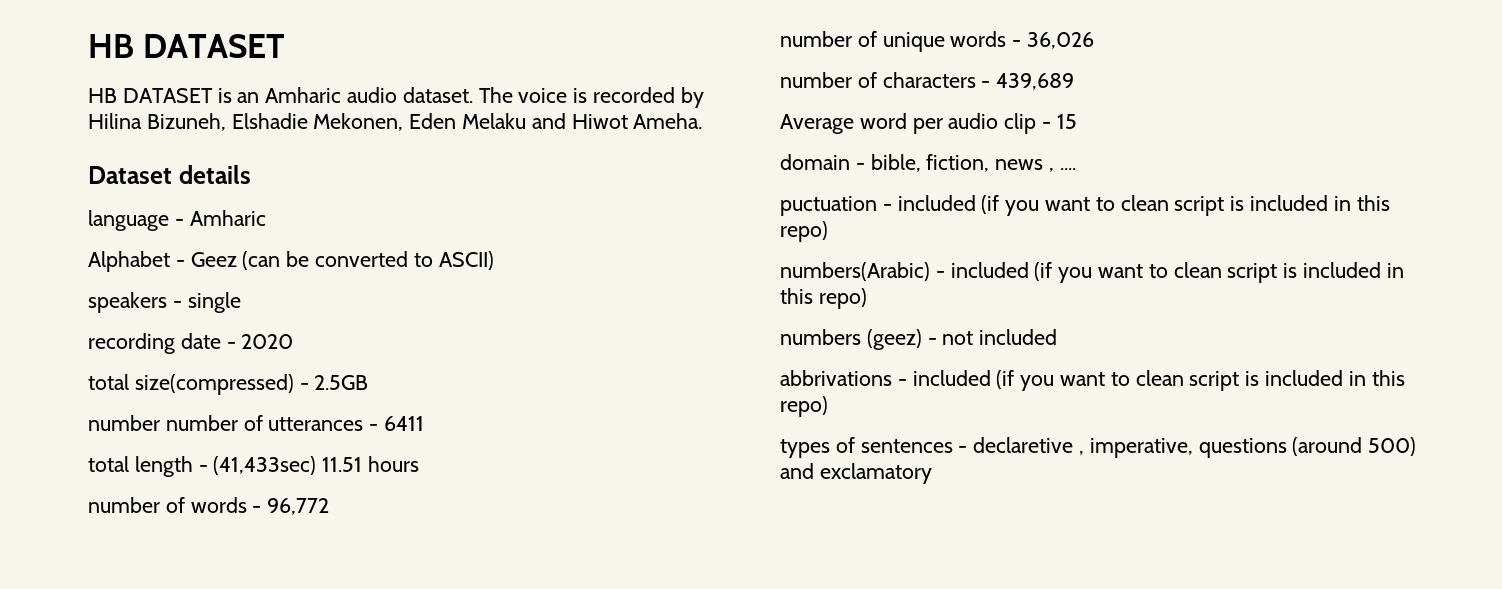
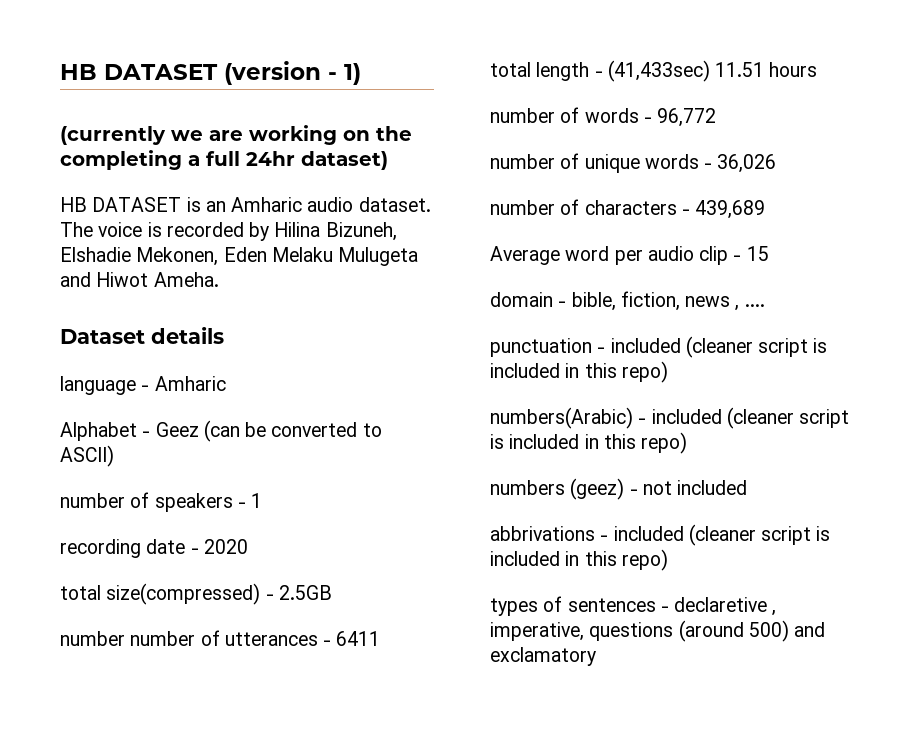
[88,34,286,58] HB DATASET -> [60,61,361,85] [60,125,412,145] [60,150,388,170] HB DATASET (version - 1) // (currently we are working on the completing a full 24hr dataset)
(527, 121) none -> [338,247,419,266] Mulugeta
(494, 260) none -> [60,492,150,508] number of
[187,292,241,313] single -> [251,493,263,508] 1
[780,195,1169,216] puctuation - included (if you want to clean -> [490,336,753,358] punctuation - included (cleaner
[1034,262,1222,283] (if you want to clean -> [726,407,794,429] (cleaner
[996,370,1184,391] (if you want to clean -> [688,524,756,546] (cleaner

